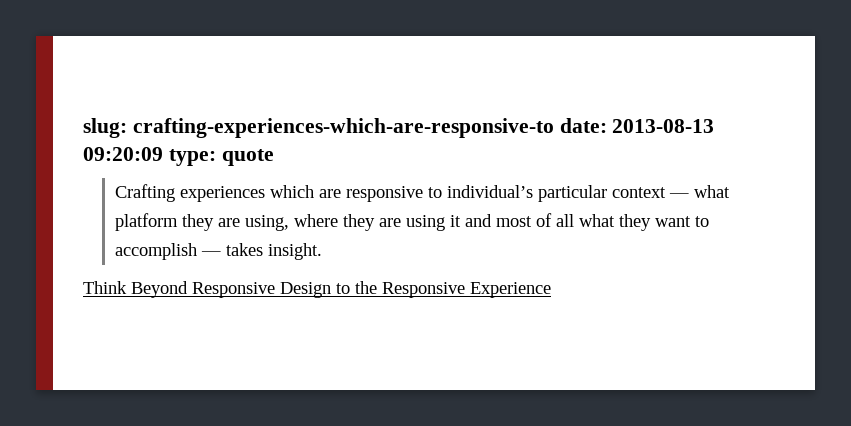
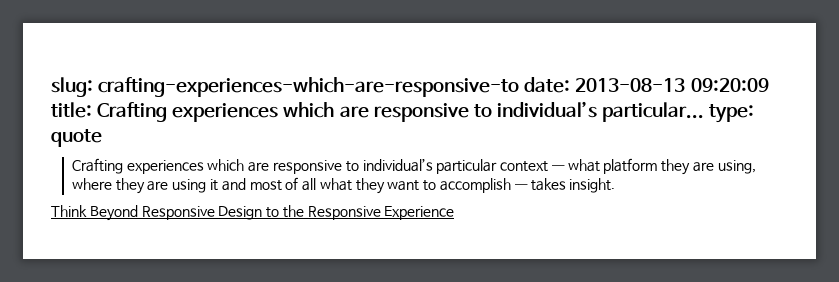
(163, 154) none -> [51,101,705,122] title: Crafting experiences which are responsive to individual’s particular...

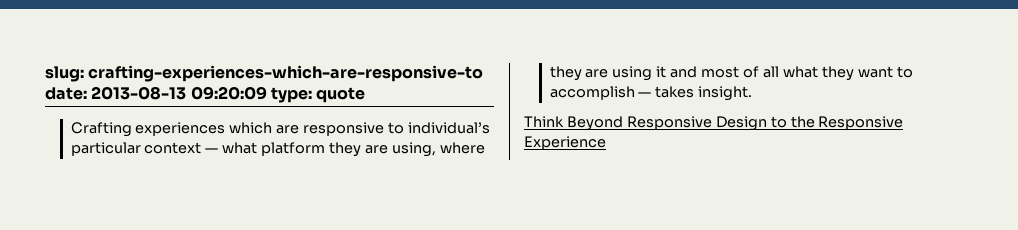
[51,101,705,122] title: Crafting experiences which are responsive to individual’s particular... -> (267, 93) none

